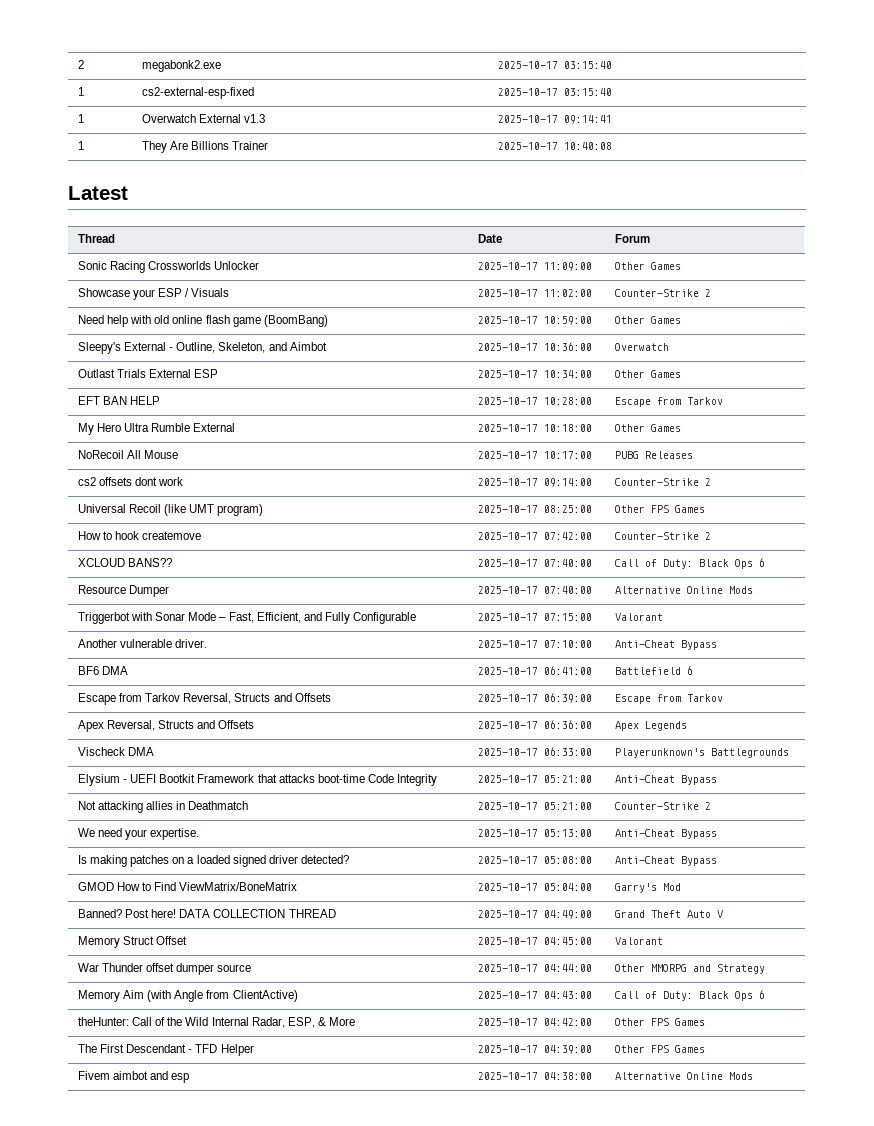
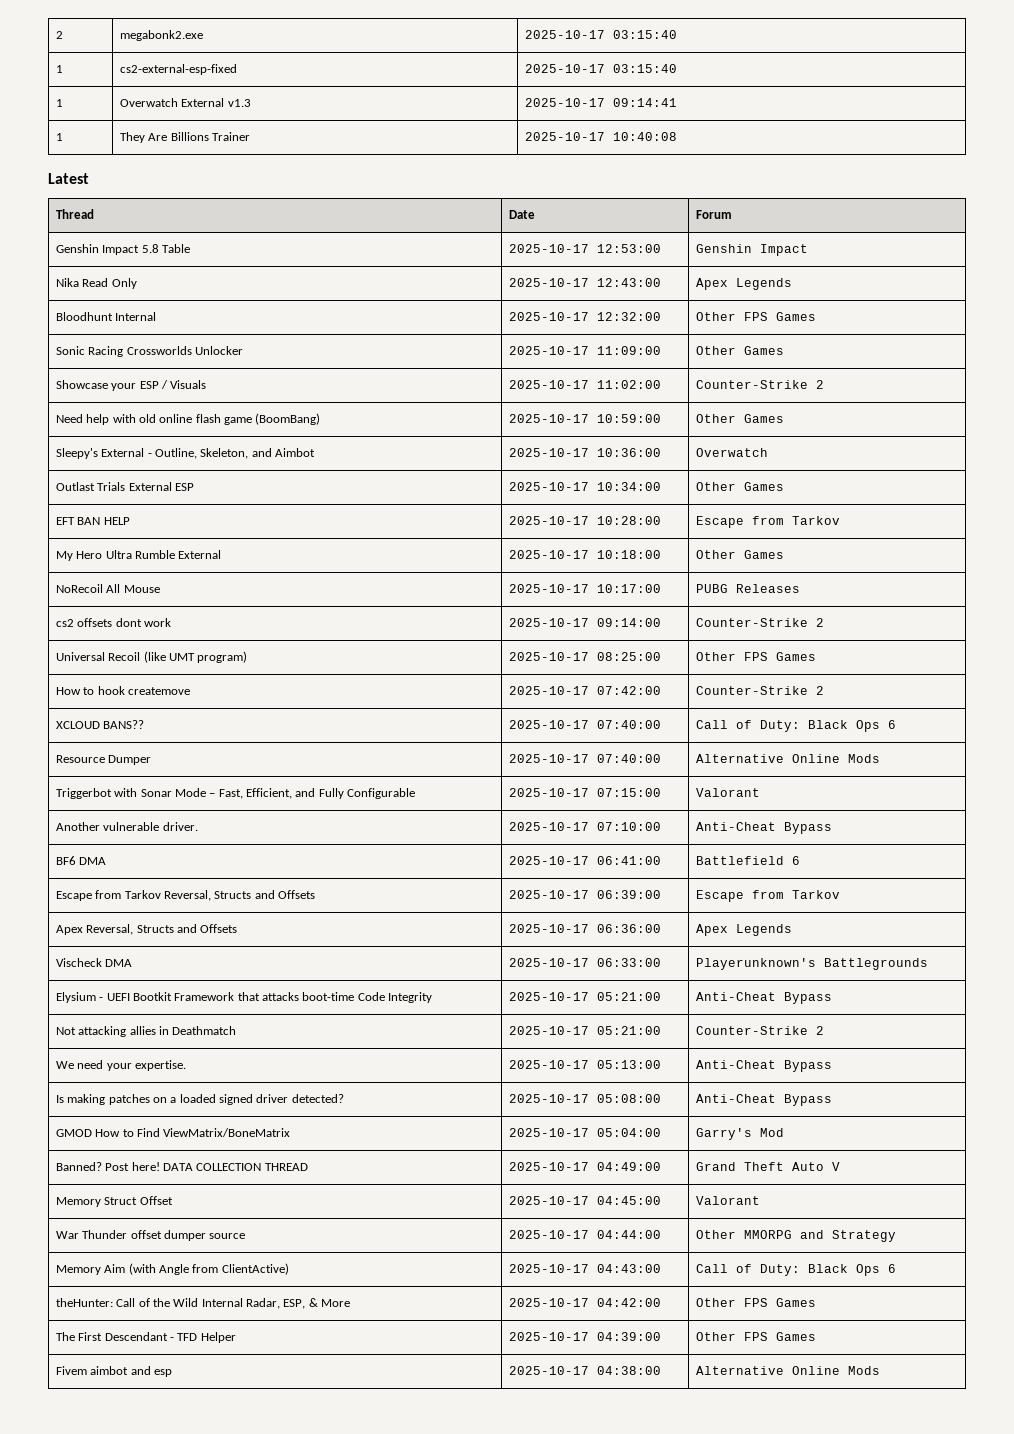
(651, 238) none -> [55,244,190,255] [508,244,661,253] [695,244,808,256] [55,278,137,289] [508,278,661,287] [695,278,792,290] [55,312,157,321] [508,312,661,321] [695,312,816,321] // Genshin Impact 5.8 Table | 2025-10-17 12:53:00 | Genshin Impact // Nika Read Only | 2025-10-17 12:43:00 | Apex Legends // Bloodhunt Internal | 2025-10-17 12:32:00 | Other FPS Games

